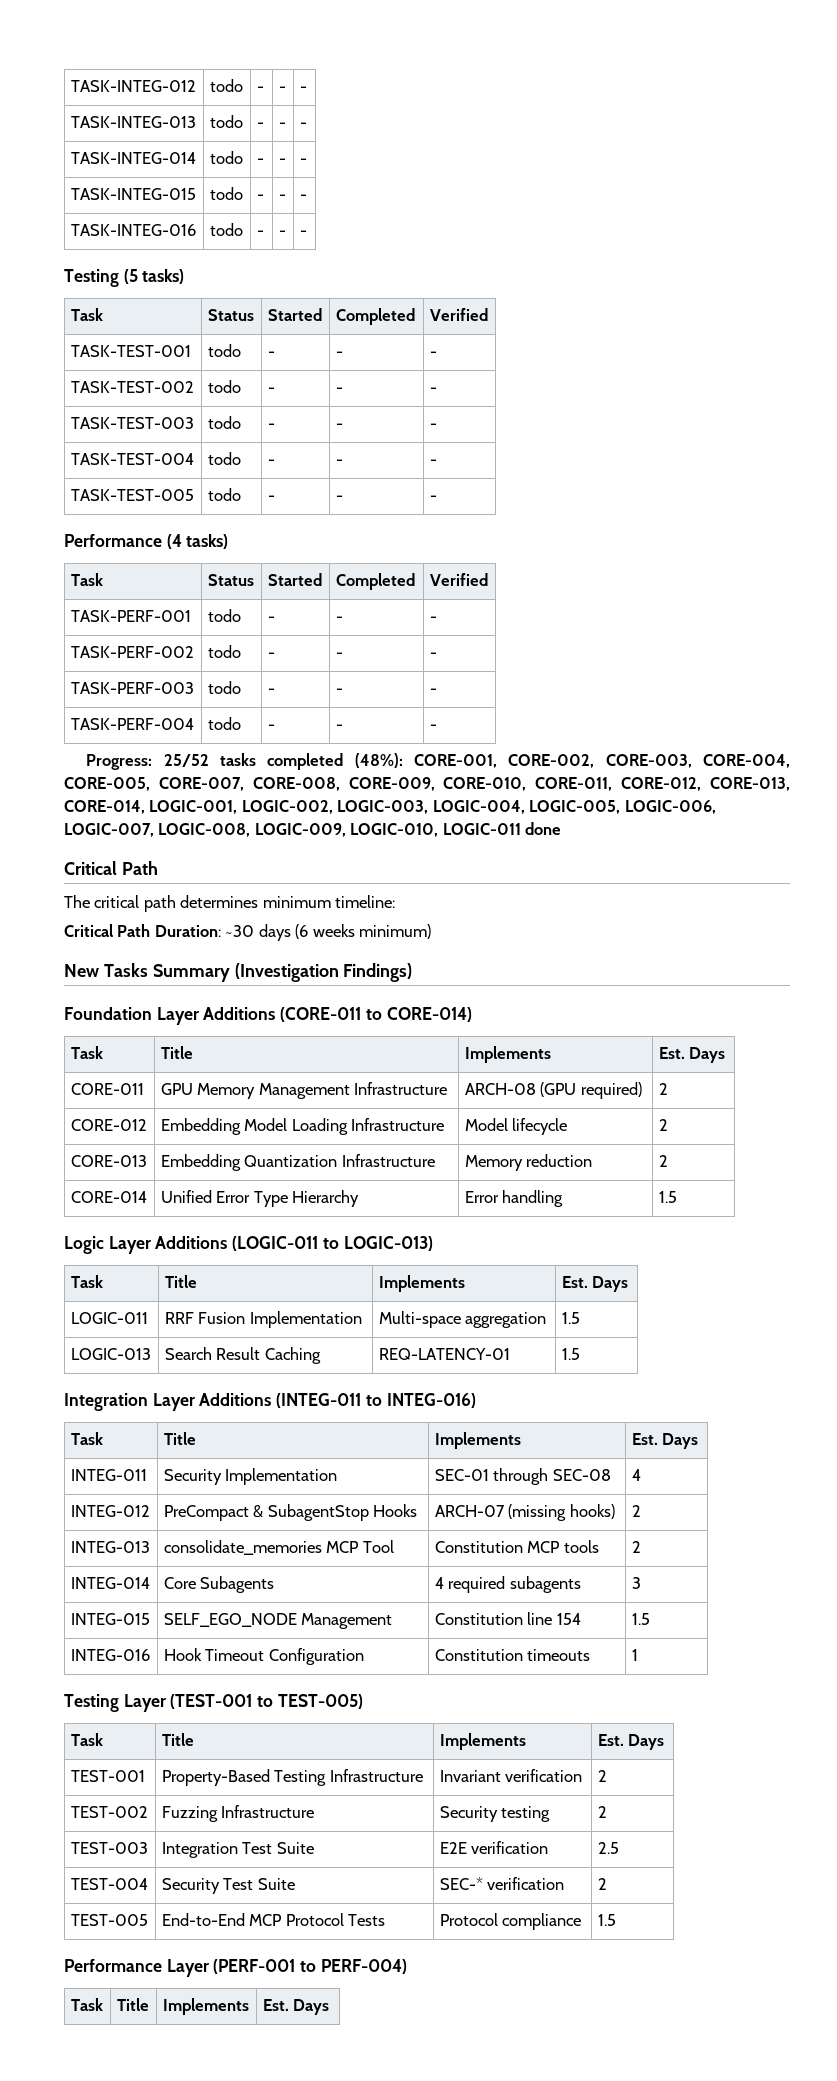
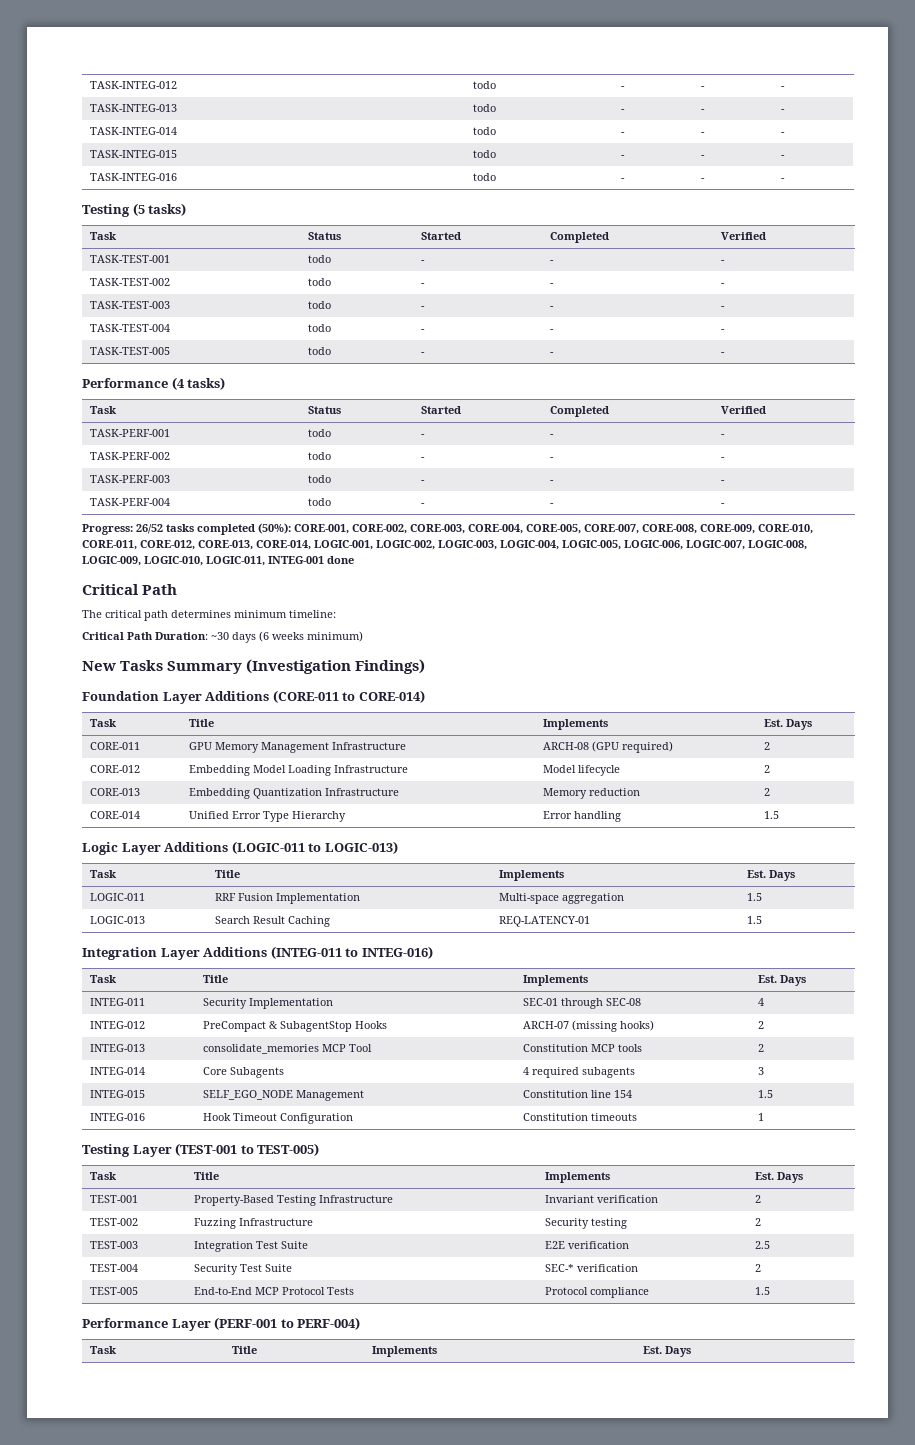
[163,754,209,767] 25/52 -> [136,524,163,534] 26/52
[354,753,403,768] (48%): -> [258,523,291,534] (50%):
[442,823,521,835] LOGIC-011 -> [206,556,324,566] LOGIC-011, INTEG-001

